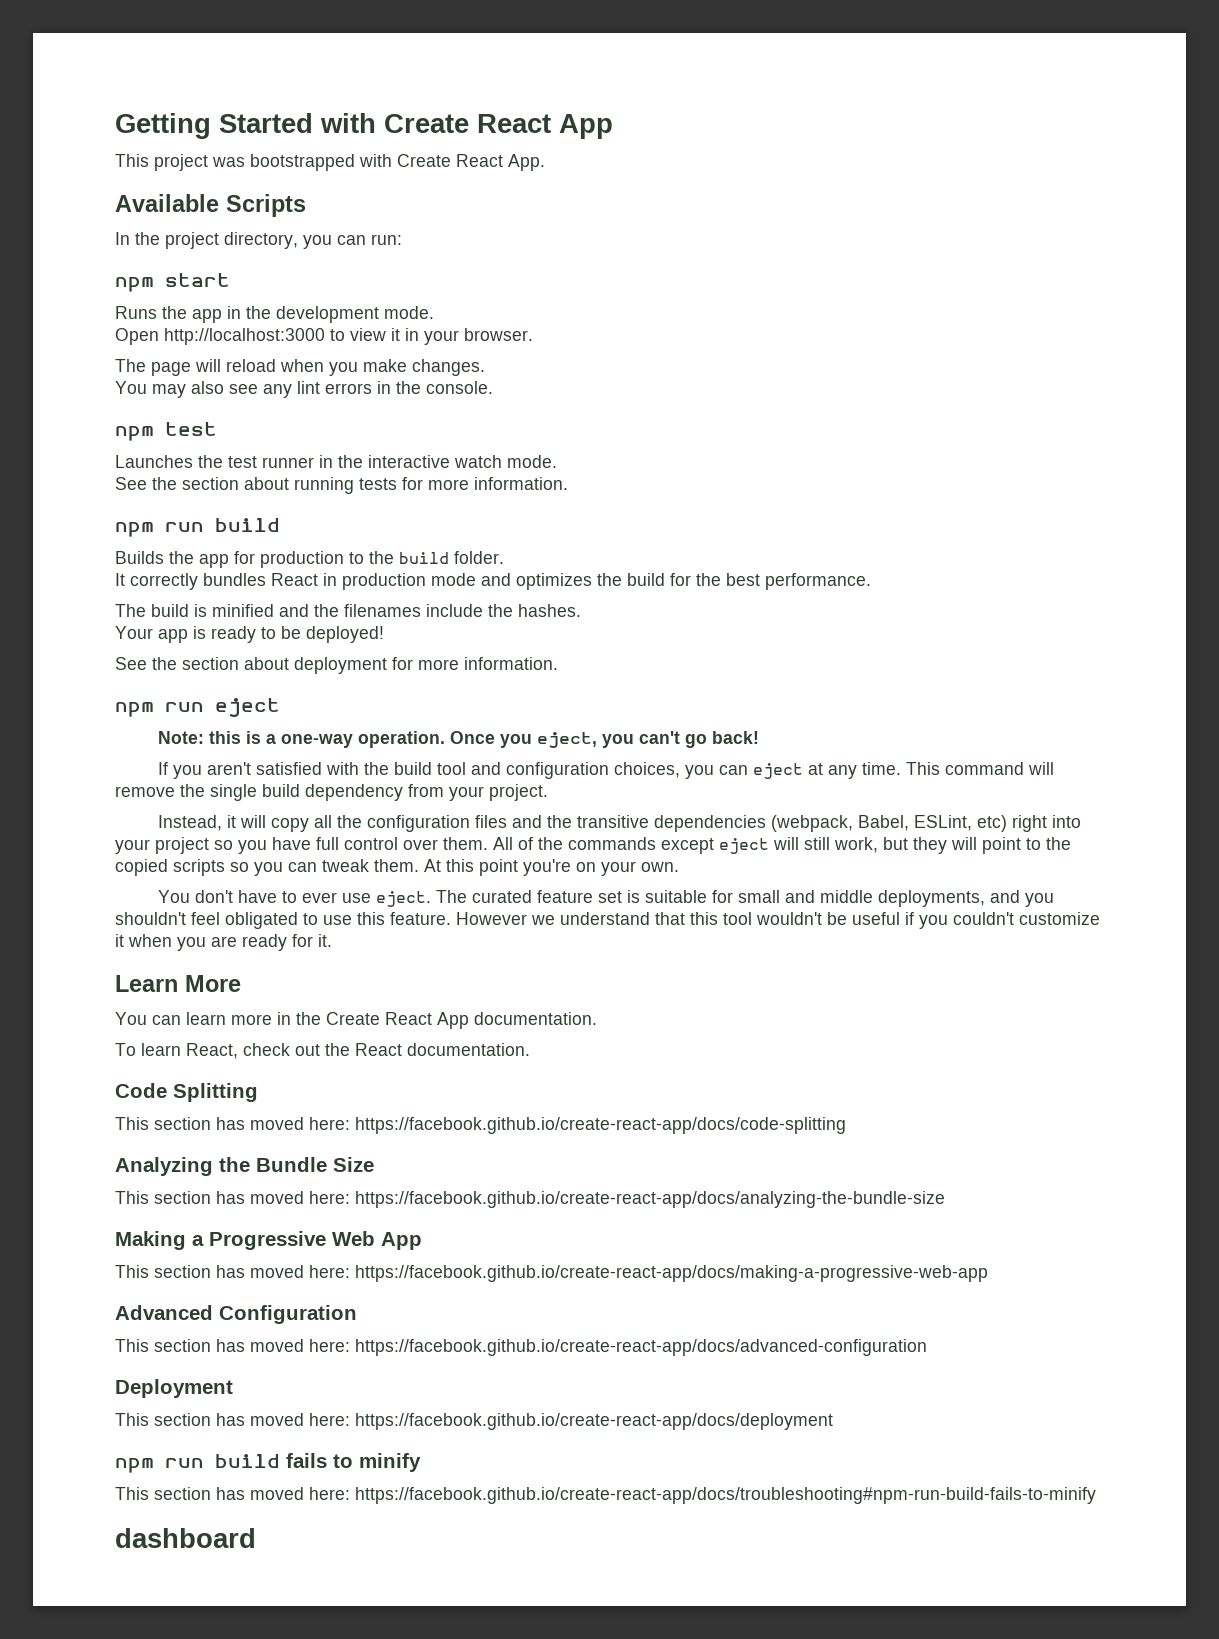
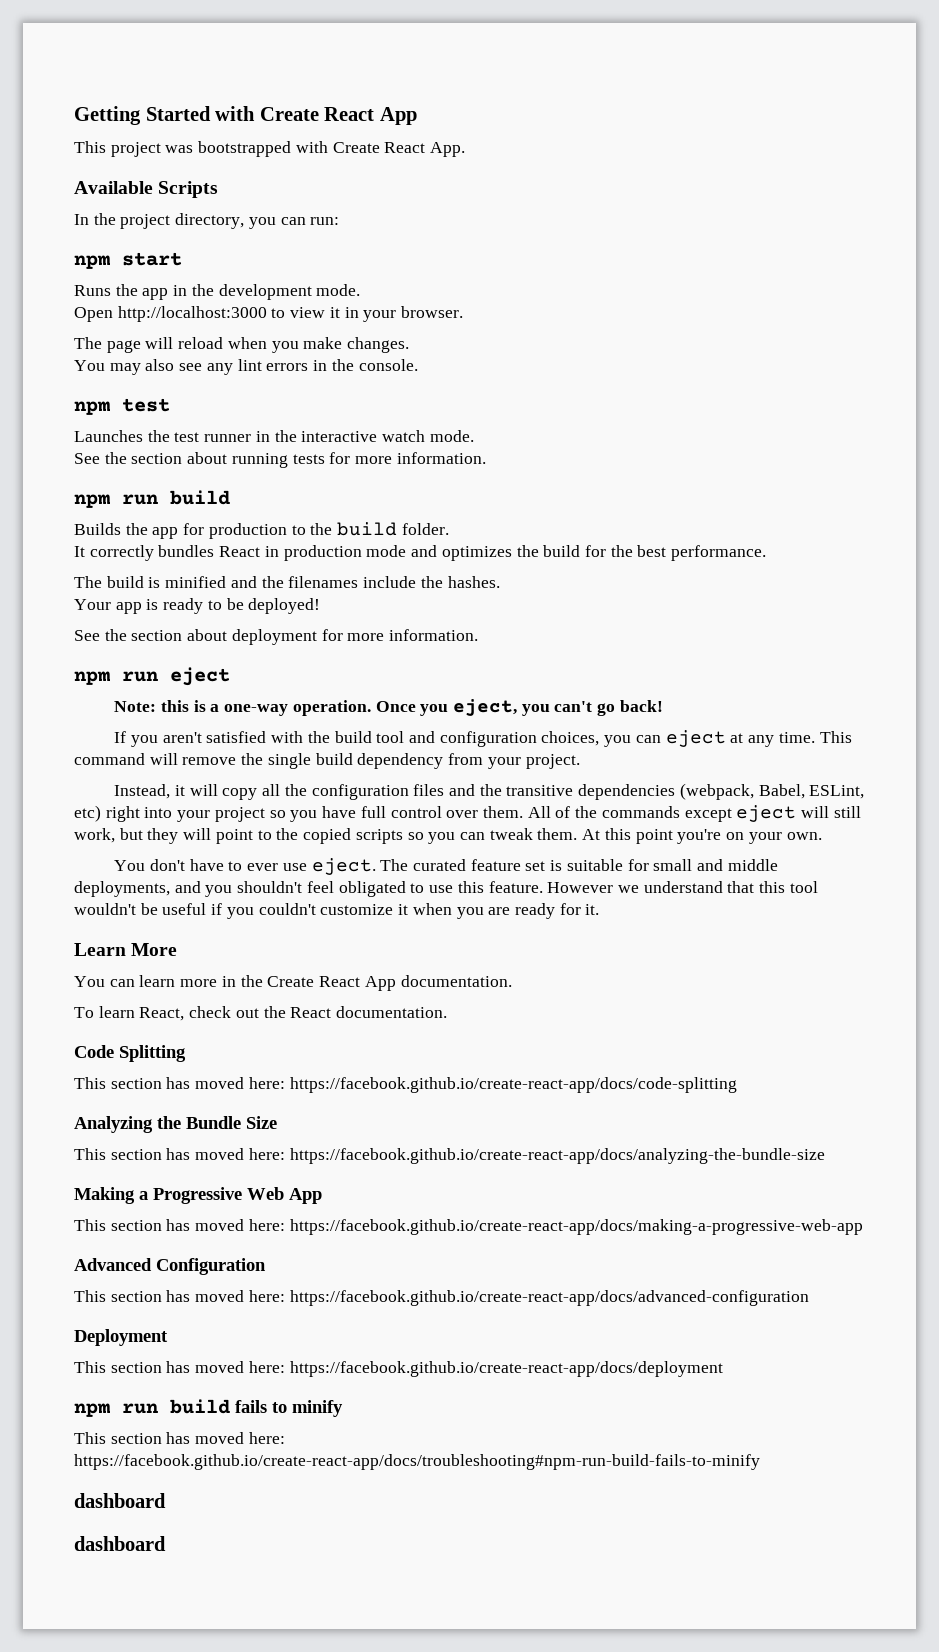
(256, 1538) none -> [74,1536,166,1551] // dashboard

